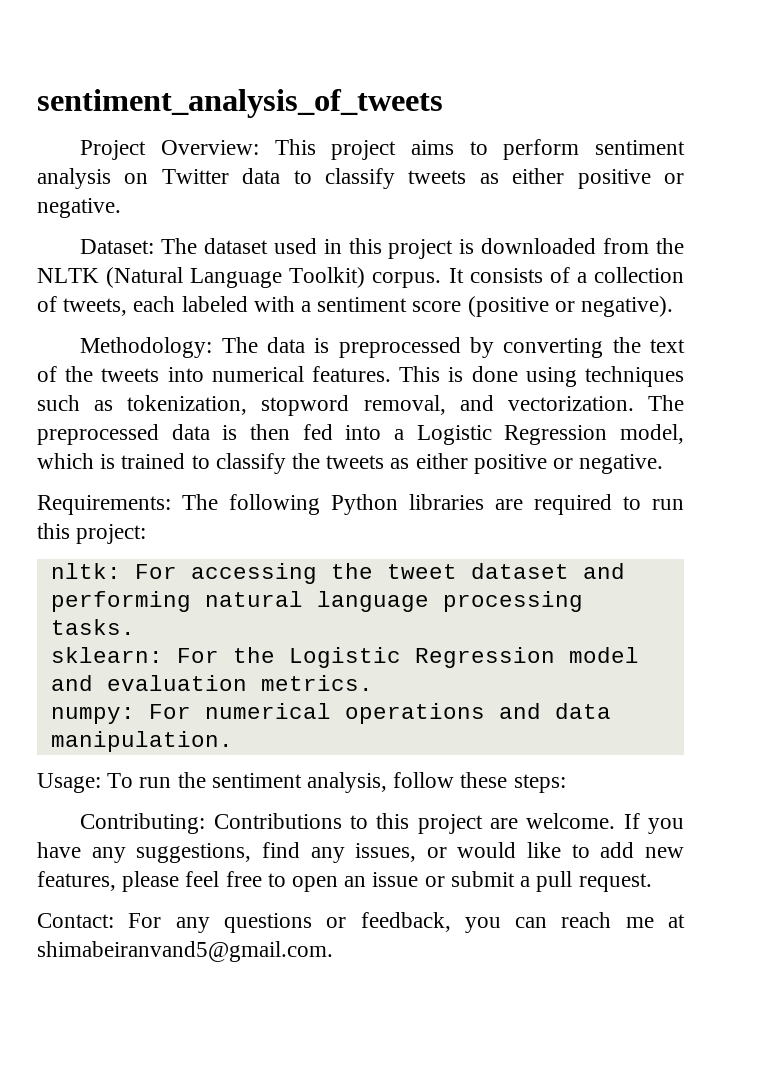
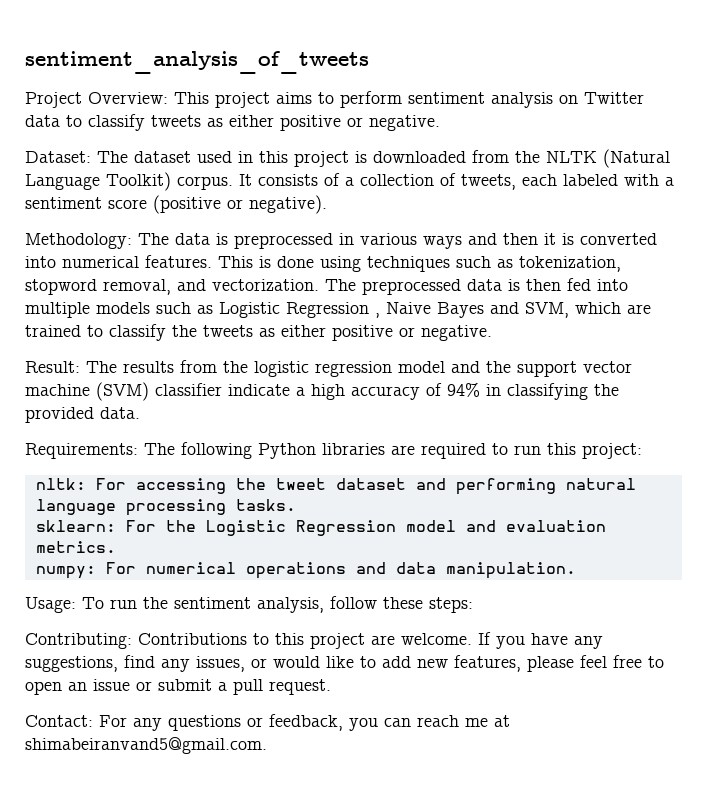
[469,337,685,358] [37,366,160,382] by converting the text of the tweets -> [339,233,657,249] in various ways and then it is converted
[394,424,684,445] [37,453,116,469] a Logistic Regression model, which is -> [25,302,651,318] multiple models such as Logistic Regression , Naive Bayes and SVM, which are
(664, 464) none -> [25,360,632,377] [25,382,619,401] [25,407,140,423] // Result: The results from the logistic regression model and the support vector machine (SVM) classifier indicate a high accuracy of 94% in classifying the provided data.

